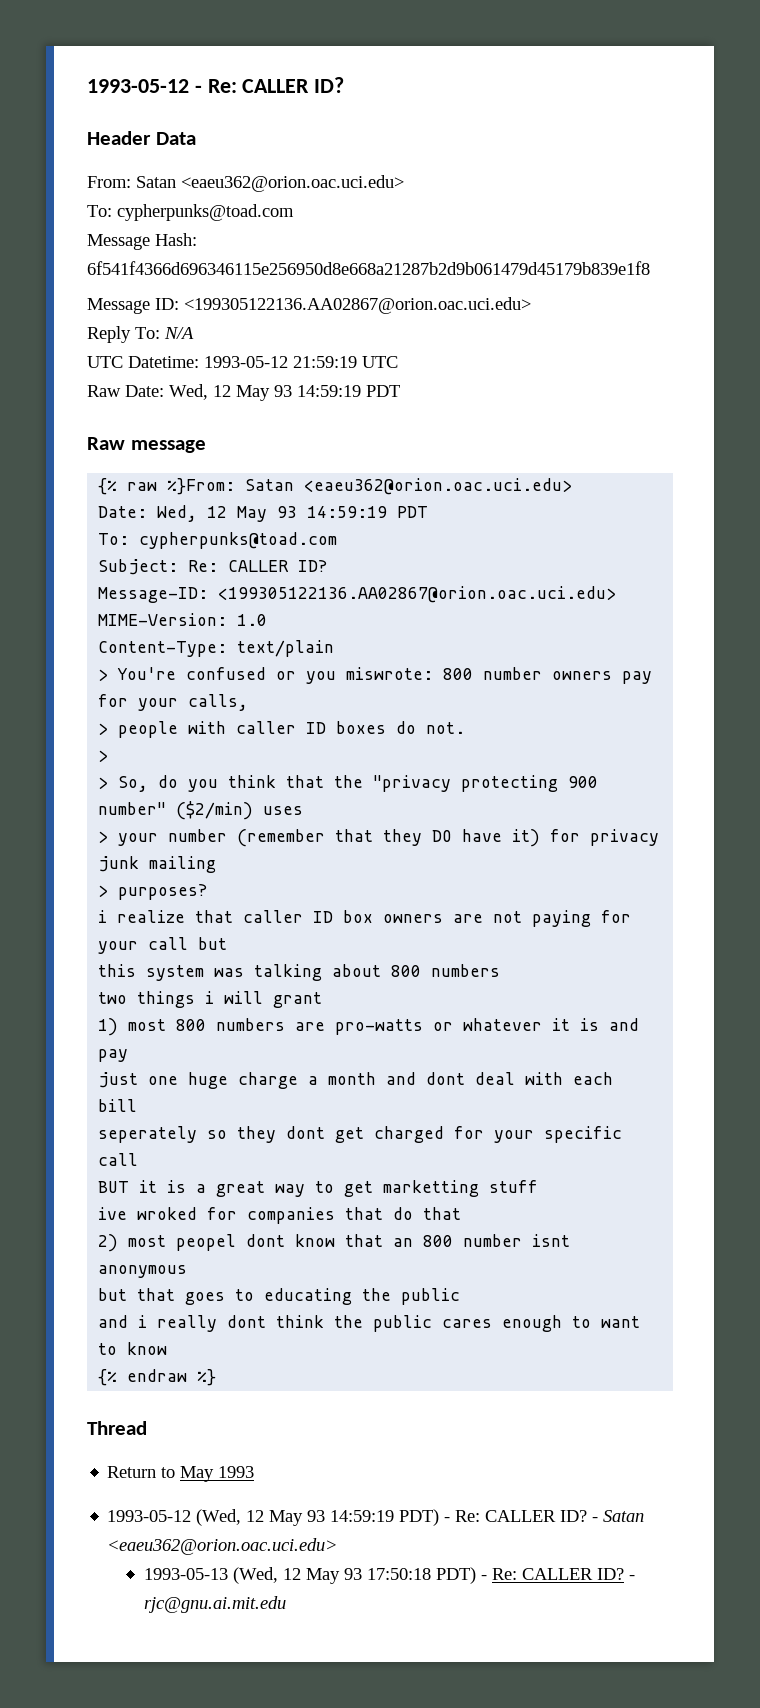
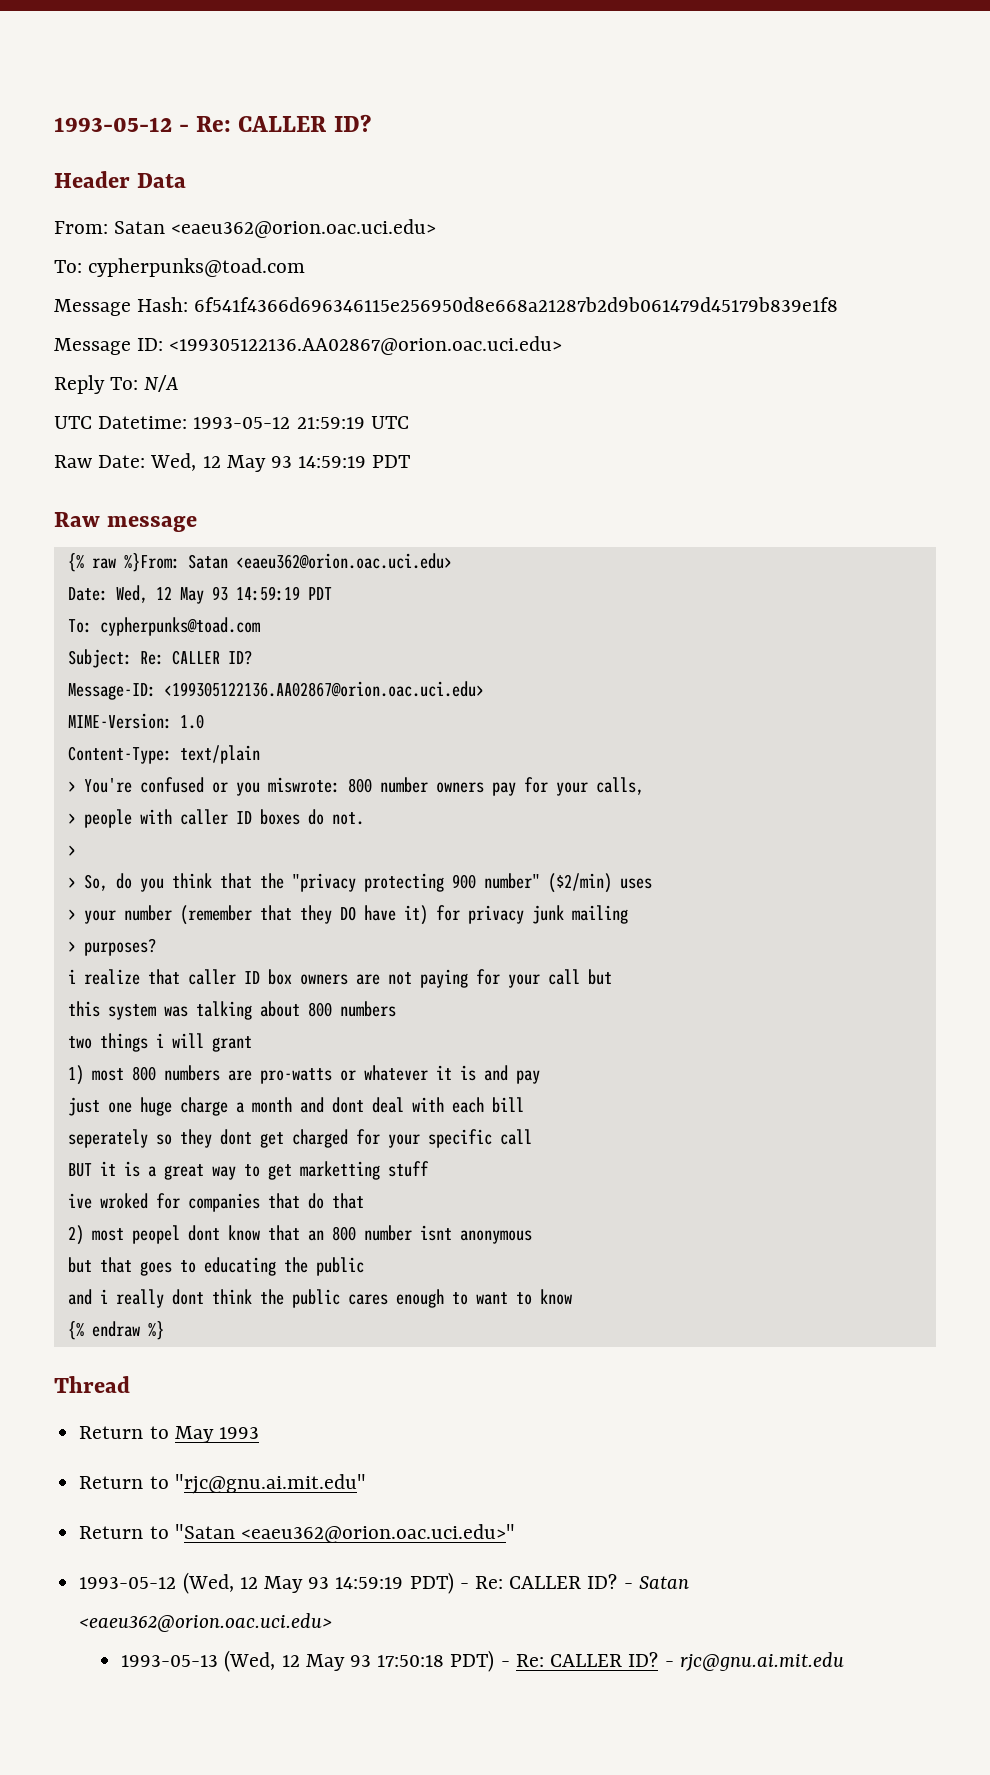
(255, 1472) none -> [79,1474,366,1494] [79,1524,515,1543] // Return to "rjc@gnu.ai.mit.edu" // Return to "Satan <eaeu362@orion.oac.uci.edu>"

